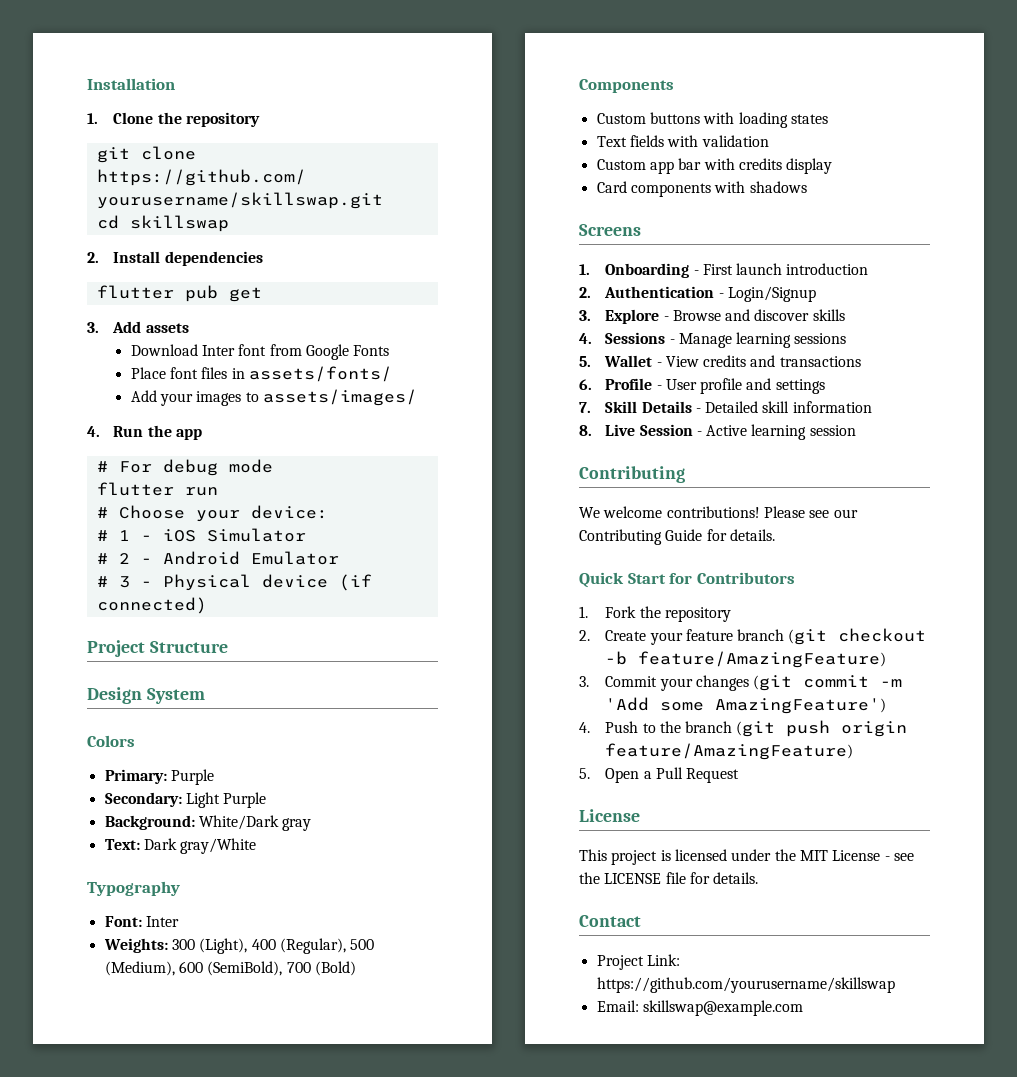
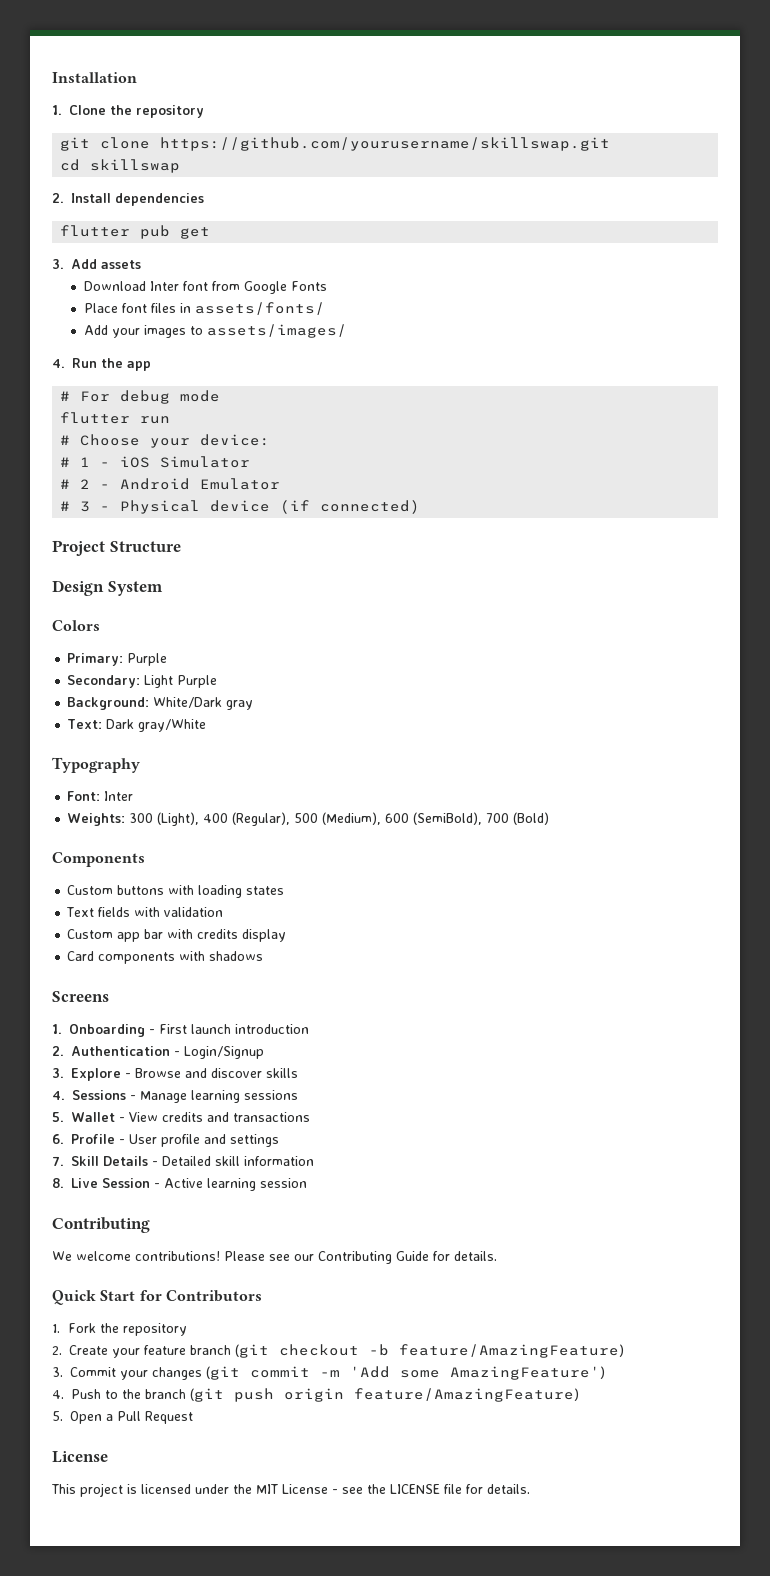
[579,915,641,927] [596,954,680,970] [596,977,895,993] [596,1000,803,1016] // Contact // Project Link: https://github.com/yourusername/skillswap // Email: skillswap@example.com -> (530, 1489) none

